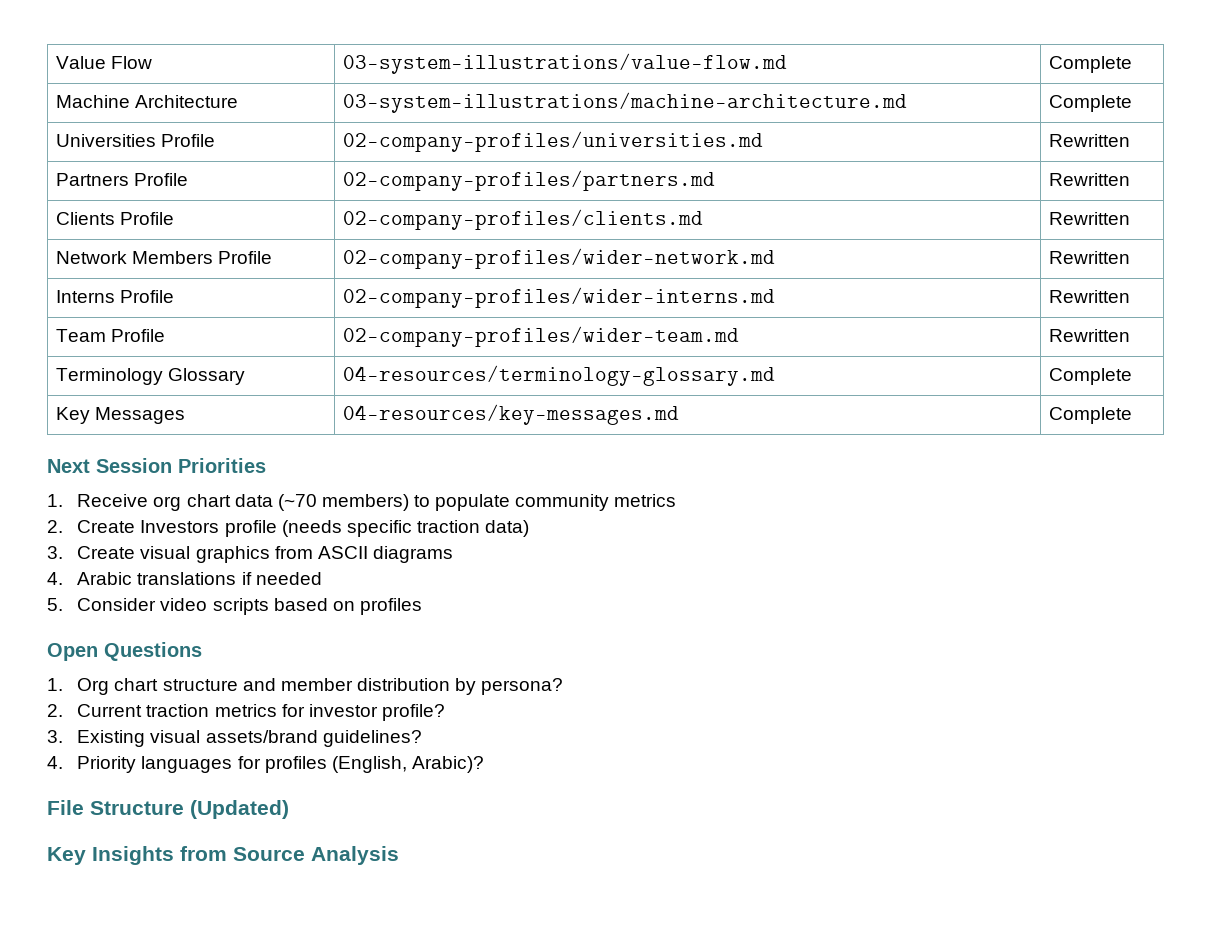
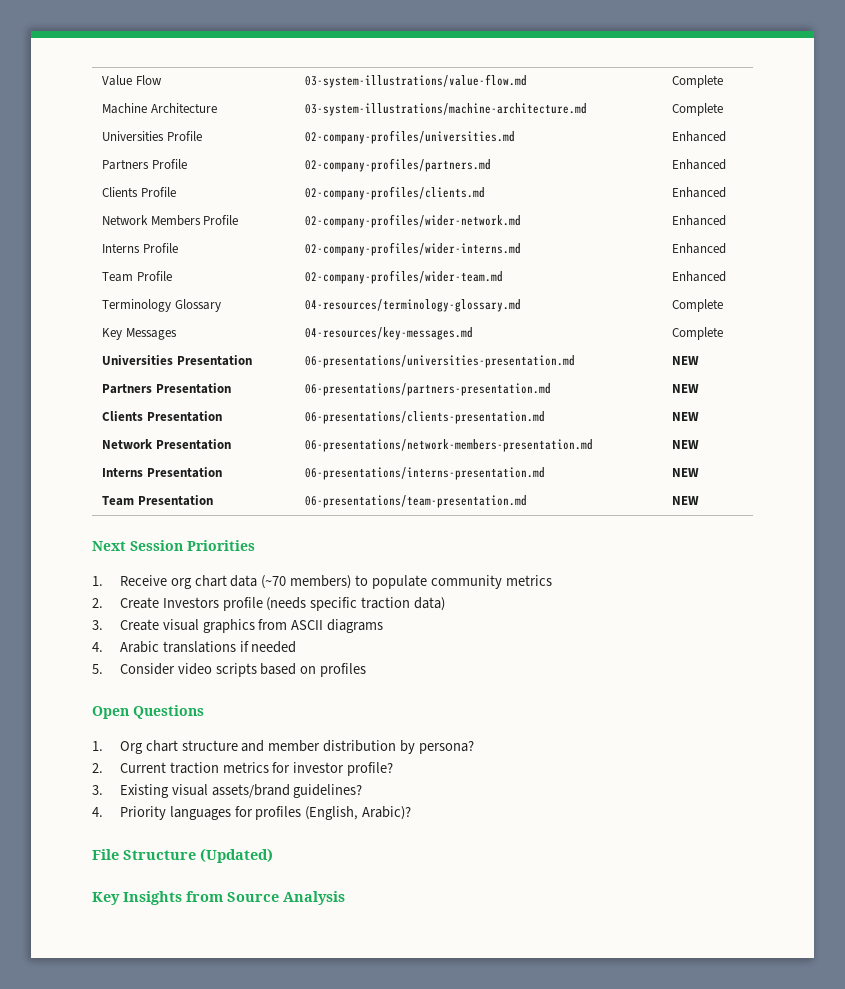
[1048,134,1130,147] Rewritten -> [672,131,727,142] Enhanced
[1048,173,1130,186] Rewritten -> [672,159,727,170] Enhanced
[1048,212,1130,225] Rewritten -> [672,187,727,198] Enhanced
[1048,251,1130,264] Rewritten -> [672,215,727,226] Enhanced
[1048,290,1130,303] Rewritten -> [672,243,727,254] Enhanced
[1048,329,1130,342] Rewritten -> [672,271,727,282] Enhanced
(1132, 415) none -> [102,355,252,366] [305,355,576,368] [672,356,700,365] [102,383,231,394] [305,383,552,396] [672,384,700,393] [102,411,222,422] [305,411,546,424] [672,412,700,421] [102,439,231,450] [305,439,594,452] [672,440,700,449] [102,467,222,478] [305,467,546,480] [672,468,700,477] [102,495,213,506] [305,495,528,508] [672,496,700,505] // Universities Presentation | 06-presentations/universities-presentation.md | NEW // Partners Presentation | 06-presentations/partners-presentation.md | NEW // Clients Presentation | 06-presentations/clients-presentation.md | NEW // Network Presentation | 06-presentations/network-members-presentation.md | NEW // Interns Presentation | 06-presentations/interns-presentation.md | NEW // Team Presentation | 06-presentations/team-presentation.md | NEW

